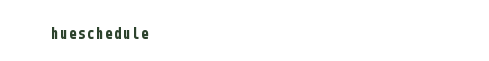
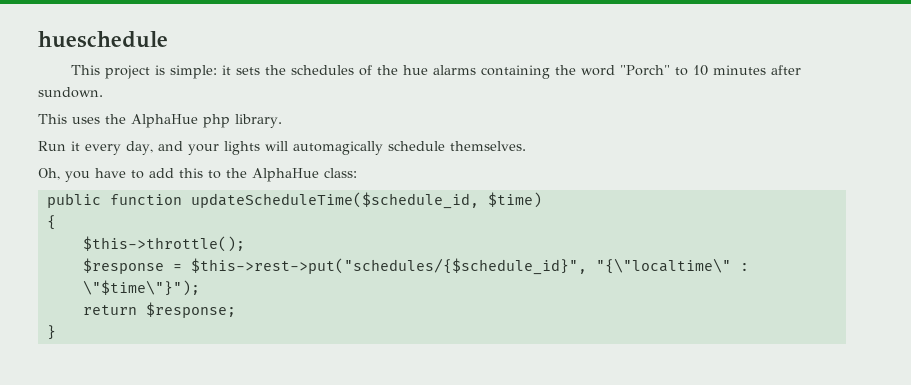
(149, 33) none -> [71,65,802,79] [38,87,103,98] [38,114,282,128] [38,141,526,155] [38,168,357,182] [46,192,542,209] [46,215,56,230] [82,236,245,252] [82,258,749,275] [82,280,200,296] [82,302,236,318] [46,325,56,340] // This project is simple: it sets the schedules of the hue alarms containing the word "Porch" to 10 minutes after sundown. // This uses the AlphaHue php library. // Run it every day, and your lights will automagically schedule themselves. // Oh, you have to add this to the AlphaHue class: // public function updateScheduleTime($schedule_id, $time) // { // $this->throttle(); // $response = $this->rest->put("schedules/{$schedule_id}", "{\"localtime\" : \"$time\"}"); // return $response; // }

